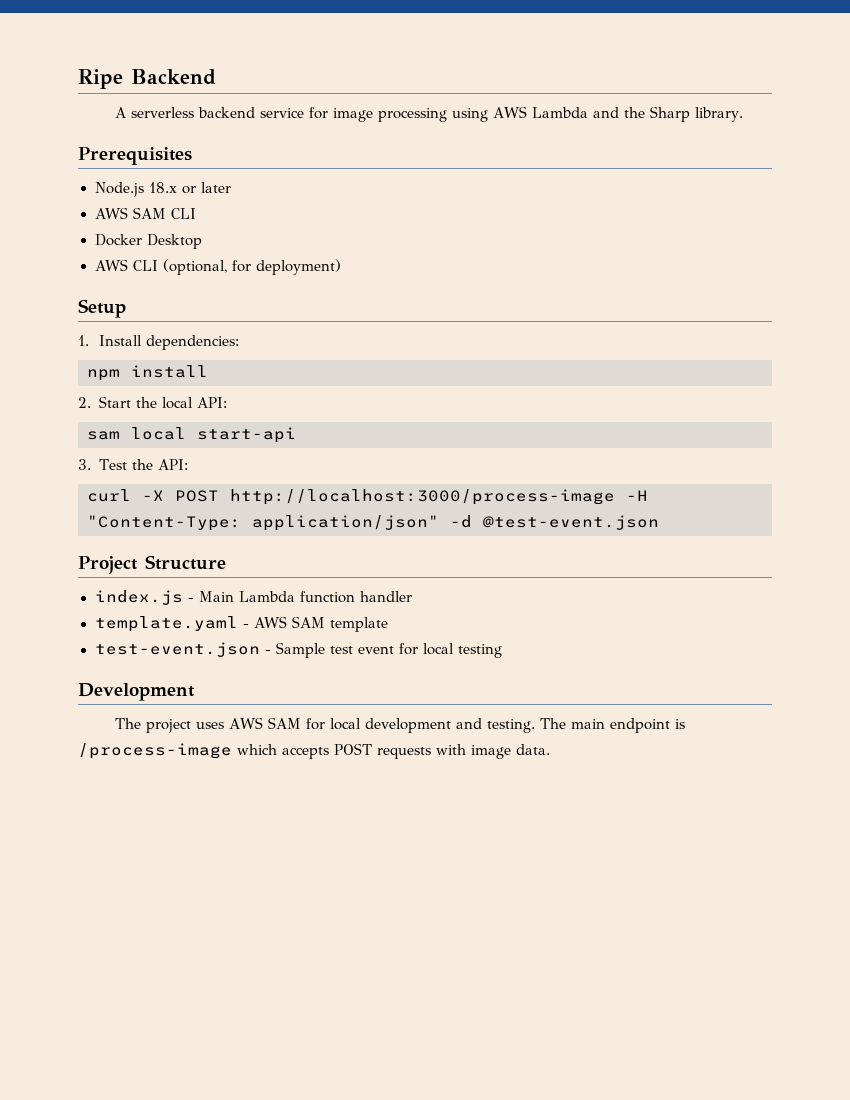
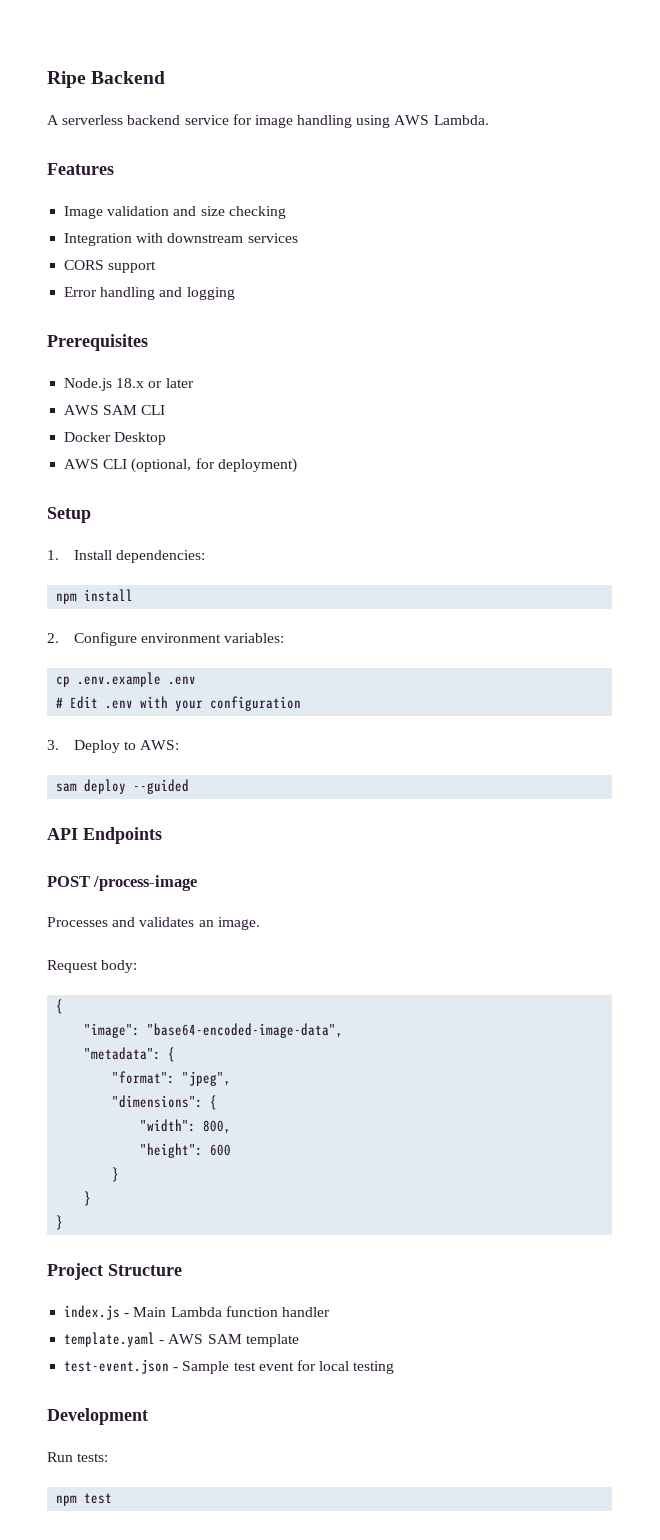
[378,108,448,122] processing -> [297,115,353,128] handling
[532,106,744,122] Lambda and the Sharp library. -> [433,115,489,125] [47,163,114,175] [64,206,286,219] [64,233,298,246] [64,260,157,273] [64,287,235,300] Lambda. // Features // Image validation and size checking // Integration with downstream services // CORS support // Error handling and logging
[99,396,228,409] [87,427,296,443] [78,459,189,470] [87,489,648,505] [87,515,659,531] Start the local API: // sam local start-api // 3. Test the API: // curl -X POST http://localhost:3000/process-image -H "Content-Type: application/json" -d @test-event.json -> [74,632,285,646] [56,672,197,687] [56,696,302,711] [47,740,180,753] [56,779,190,794] [47,827,162,844] [47,875,198,891] [47,917,260,930] [47,960,138,973] [56,999,64,1014] [84,1023,344,1038] [84,1047,176,1062] [112,1071,232,1086] [112,1095,218,1110] [140,1119,232,1134] [140,1143,232,1158] [112,1167,120,1182] [84,1191,92,1206] [56,1215,64,1230] Configure environment variables: // cp .env.example .env // # Edit .env with your configuration // 3. Deploy to AWS: // sam deploy --guided // API Endpoints // POST /process-image // Processes and validates an image. // Request body: // { // "image": "base64-encoded-image-data", // "metadata": { // "format": "jpeg", // "dimensions": { // "width": 800, // "height": 600 // } // } // }
[115,717,686,733] [78,743,550,759] The project uses AWS SAM for local development and testing. The main endpoint is /process-image which accepts POST requests with image data. -> [47,1452,109,1462] [56,1493,113,1506] Run tests: // npm test

